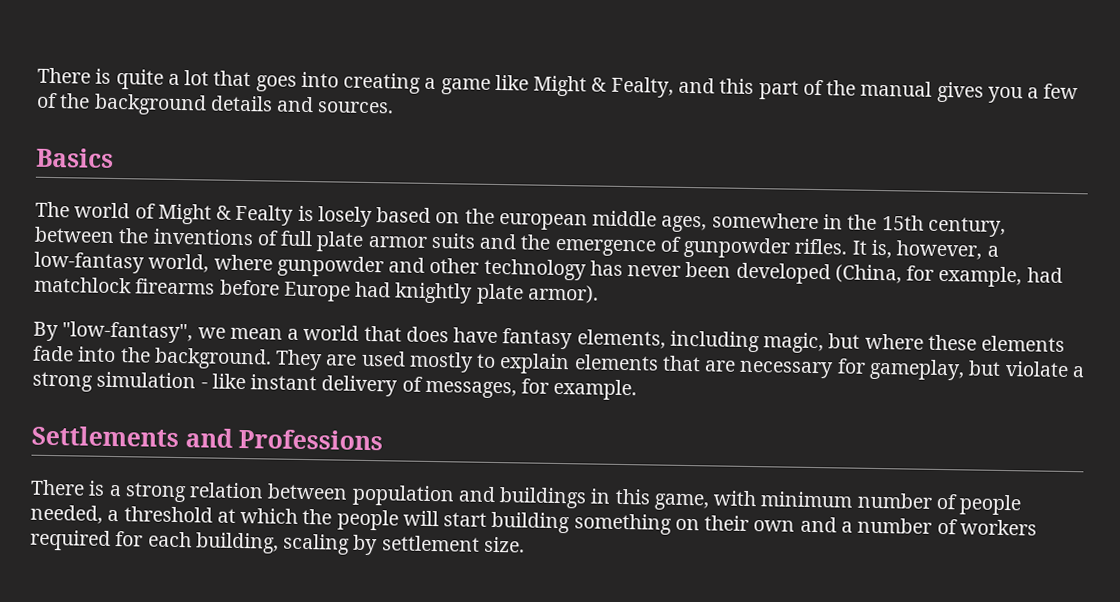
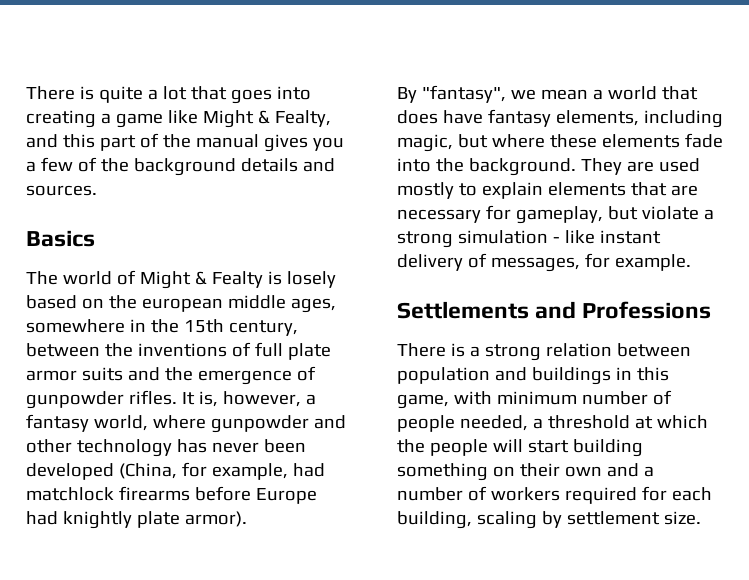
[34,251,145,274] low-fantasy -> [26,414,89,432] fantasy
[62,321,194,344] "low-fantasy", -> [421,85,506,103] "fantasy",

